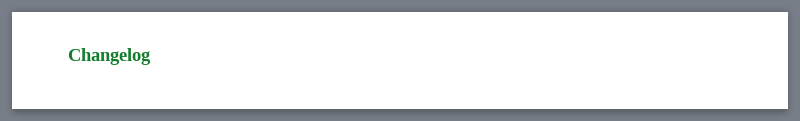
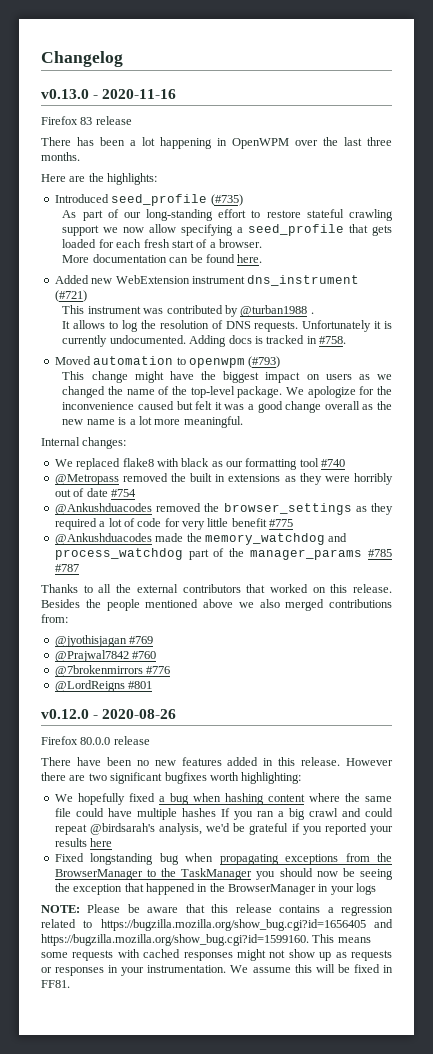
(151, 56) none -> [41,89,177,99] [41,116,132,125] [41,137,392,149] [41,152,80,161] [41,173,158,185] [54,194,243,206] [62,209,393,221] [62,224,392,236] [62,239,263,248] [62,254,263,263] [54,275,360,286] [54,290,87,302] [62,305,314,317] [62,320,393,332] [62,335,347,347] [54,356,281,368] [62,371,393,383] [62,386,392,398] [62,401,392,413] [62,416,243,428] [41,437,127,449] [54,458,346,470] [54,473,394,485] [54,488,136,497] [54,503,393,515] [54,518,294,530] [54,533,348,545] [54,548,392,560] [54,564,79,572] [41,584,392,593] [41,599,392,611] [41,614,68,623] [54,635,154,647] [54,650,157,662] [54,665,171,677] [54,680,153,692] [41,709,177,719] [41,736,150,745] [41,757,393,766] [41,772,302,784] [54,793,392,805] [54,808,393,820] [54,823,394,835] [54,838,113,847] [54,853,393,865] [54,868,393,880] [54,883,377,895] [41,904,394,916] [41,919,393,931] [41,934,371,946] [41,949,392,961] [41,964,393,976] [41,980,70,988] // v0.13.0 - 2020-11-16 // Firefox 83 release // There has been a lot happening in OpenWPM over the last three months. // Here are the highlights: // Introduced seed_profile (#735) // As part of our long-standing effort to restore stateful crawling support we now allow specifying a seed_profile that gets loaded for each fresh start of a browser. // More documentation can be found here. // Added new WebExtension instrument dns_instrument (#721) // This instrument was contributed by @turban1988 . // It allows to log the resolution of DNS requests. Unfortunately it is currently undocumented. Adding docs is tracked in #758. // Moved automation to openwpm (#793) // This change might have the biggest impact on users as we changed the name of the top-level package. We apologize for the inconvenience caused but felt it was a good change overall as the new name is a lot more meaningful. // Internal changes: // We replaced flake8 with black as our formatting tool #740 // @Metropass removed the built in extensions as they were horribly out of date #754 // @Ankushduacodes removed the browser_settings as they required a lot of code for very little benefit #775 // @Ankushduacodes made the memory_watchdog and process_watchdog part of the manager_params #785 #787 // Thanks to all the external contributors that worked on this release. Besides the people mentioned above we also merged contributions from: // @jyothisjagan #769 // @Prajwal7842 #760 // @7brokenmirrors #776 // @LordReigns #801 // v0.12.0 - 2020-08-26 // Firefox 80.0.0 release // There have been no new features added in this release. However there are two significant bugfixes worth highlighting: // We hopefully fixed a bug when hashing content where the same file could have multiple hashes If you ran a big crawl and could repeat @birdsarah's analysis, we'd be grateful if you reported your results here // Fixed longstanding bug when propagating exceptions from the BrowserManager to the TaskManager you should now be seeing the exception that happened in the BrowserManager in your logs // NOTE: Please be aware that this release contains a regression related to https://bugzilla.mozilla.org/show_bug.cgi?id=1656405 and https://bugzilla.mozilla.org/show_bug.cgi?id=1599160. This means some requests with cached responses might not show up as requests or responses in your instrumentation. We assume this will be fixed in FF81.

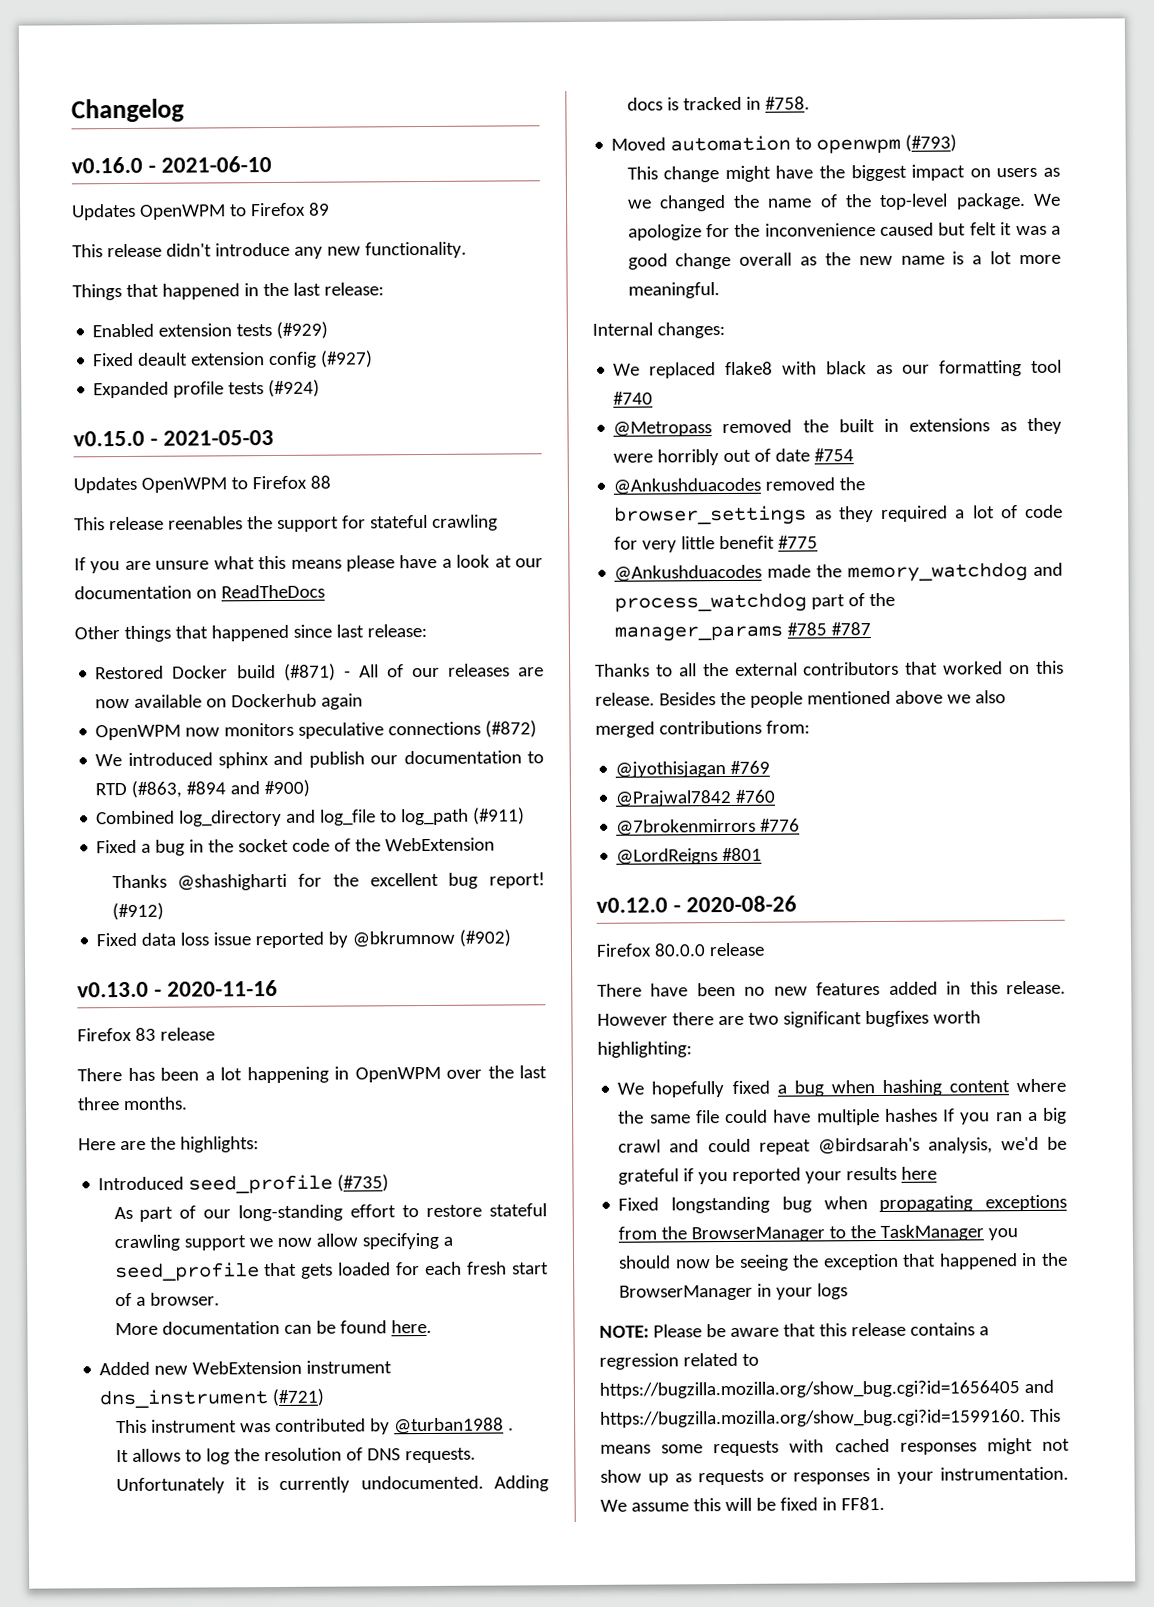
(123, 59) none -> [71,156,273,174] [72,202,330,221] [72,241,467,259] [72,282,384,301] [92,321,329,339] [93,350,374,369] [93,379,321,399] [73,429,275,447] [73,475,331,494] [74,514,498,532] [74,554,544,574] [74,584,325,600] [74,623,427,643] [95,663,544,681] [95,693,364,710] [95,720,538,741] [95,750,544,769] [95,779,311,798] [96,807,526,827] [96,837,496,856] [111,872,545,891] [111,902,164,921] [96,929,512,949] // v0.16.0 - 2021-06-10 // Updates OpenWPM to Firefox 89 // This release didn't introduce any new functionality. // Things that happened in the last release: // Enabled extension tests (#929) // Fixed deault extension config (#927) // Expanded profile tests (#924) // v0.15.0 - 2021-05-03 // Updates OpenWPM to Firefox 88 // This release reenables the support for stateful crawling // If you are unsure what this means please have a look at our documentation on ReadTheDocs // Other things that happened since last release: // Restored Docker build (#871) - All of our releases are now available on Dockerhub again // OpenWPM now monitors speculative connections (#872) // We introduced sphinx and publish our documentation to RTD (#863, #894 and #900) // Combined log_directory and log_file to log_path (#911) // Fixed a bug in the socket code of the WebExtension // Thanks @shashigharti for the excellent bug report! (#912) // Fixed data loss issue reported by @bkrumnow (#902)

